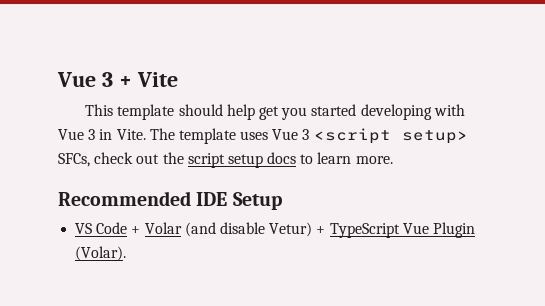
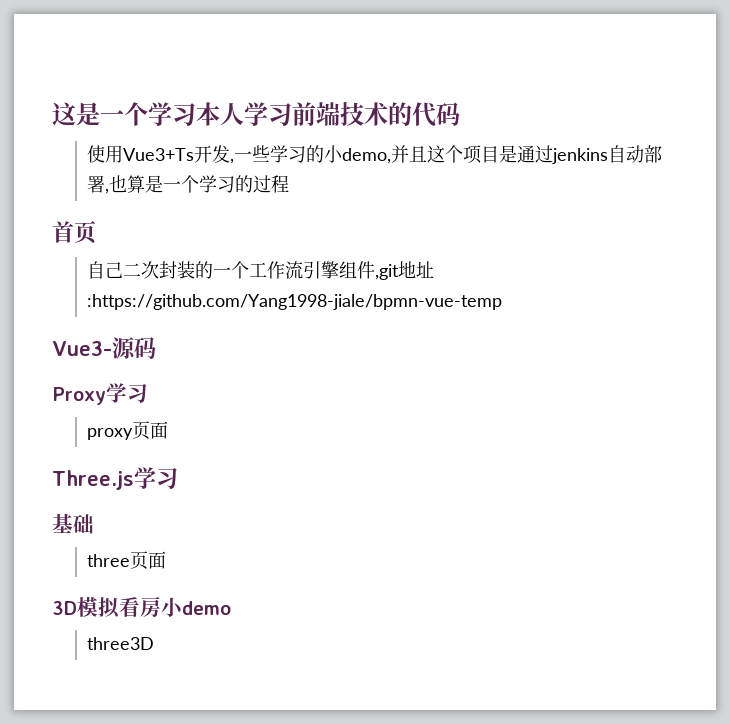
[57,72,178,87] [85,104,465,120] [58,128,468,144] [58,152,393,168] [58,191,282,210] [75,222,475,238] [75,246,127,261] Vue 3 + Vite // This template should help get you started developing with Vue 3 in Vite. The template uses Vue 3 <script setup> SFCs, check out the script setup docs to learn more. // Recommended IDE Setup // VS Code + Volar (and disable Vetur) + TypeScript Vue Plugin (Volar). -> [52,102,460,127] [87,145,663,164] [87,175,290,194] [52,221,96,244] [87,261,435,280] [87,294,503,310] [52,337,156,359] [52,383,148,405] [87,421,169,440] [52,467,178,490] [52,513,94,534] [87,551,167,570] [52,596,231,618] [87,637,155,650] 这是一个学习本人学习前端技术的代码 // 使用Vue3+Ts开发,一些学习的小demo,并且这个项目是通过jenkins自动部署,也算是一个学习的过程 // 首页 // 自己二次封装的一个工作流引擎组件,git地址:https://github.com/Yang1998-jiale/bpmn-vue-temp // Vue3-源码 // Proxy学习 // proxy页面 // Three.js学习 // 基础 // three页面 // 3D模拟看房小demo // three3D

